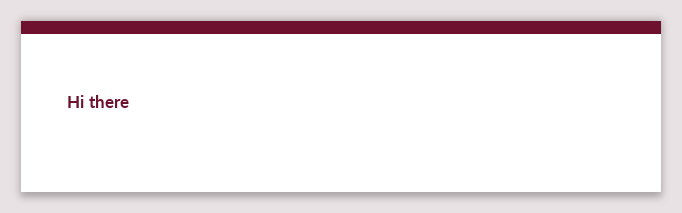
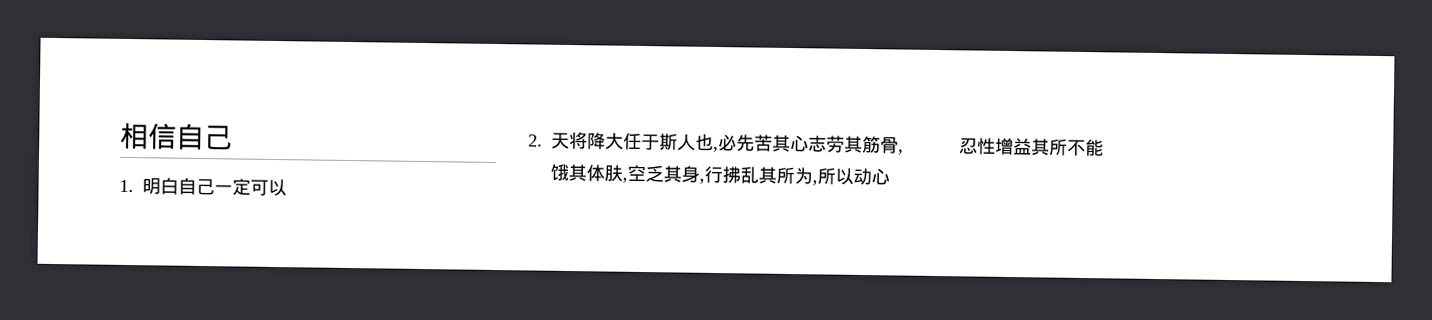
[67,95,129,108] Hi there -> [120,122,233,151] [119,177,287,197] [528,132,904,155] [550,163,890,186] [959,137,1104,157] 相信自己 // 1.明白自己一定可以 // 2.天将降大任于斯人也,必先苦其心志劳其筋骨,饿其体肤,空乏其身,行拂乱其所为,所以动心忍性增益其所不能

